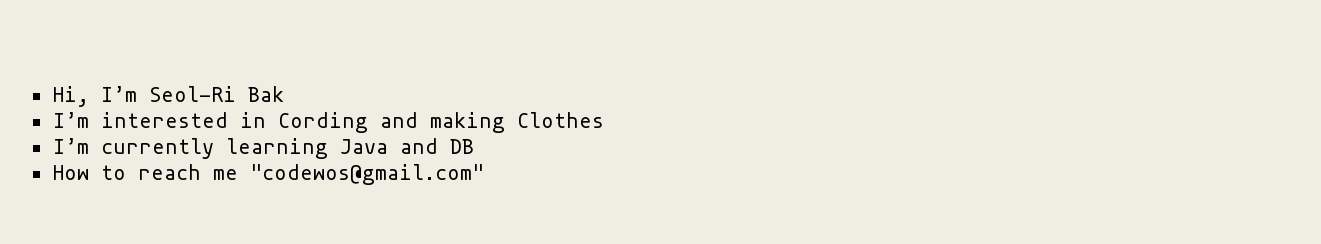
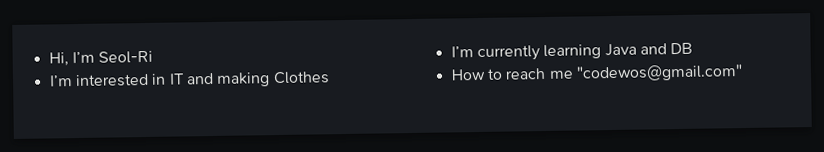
[247,86,284,102] Bak -> (154, 57) none
[277,112,368,133] Cording -> [168,73,185,85] IT

